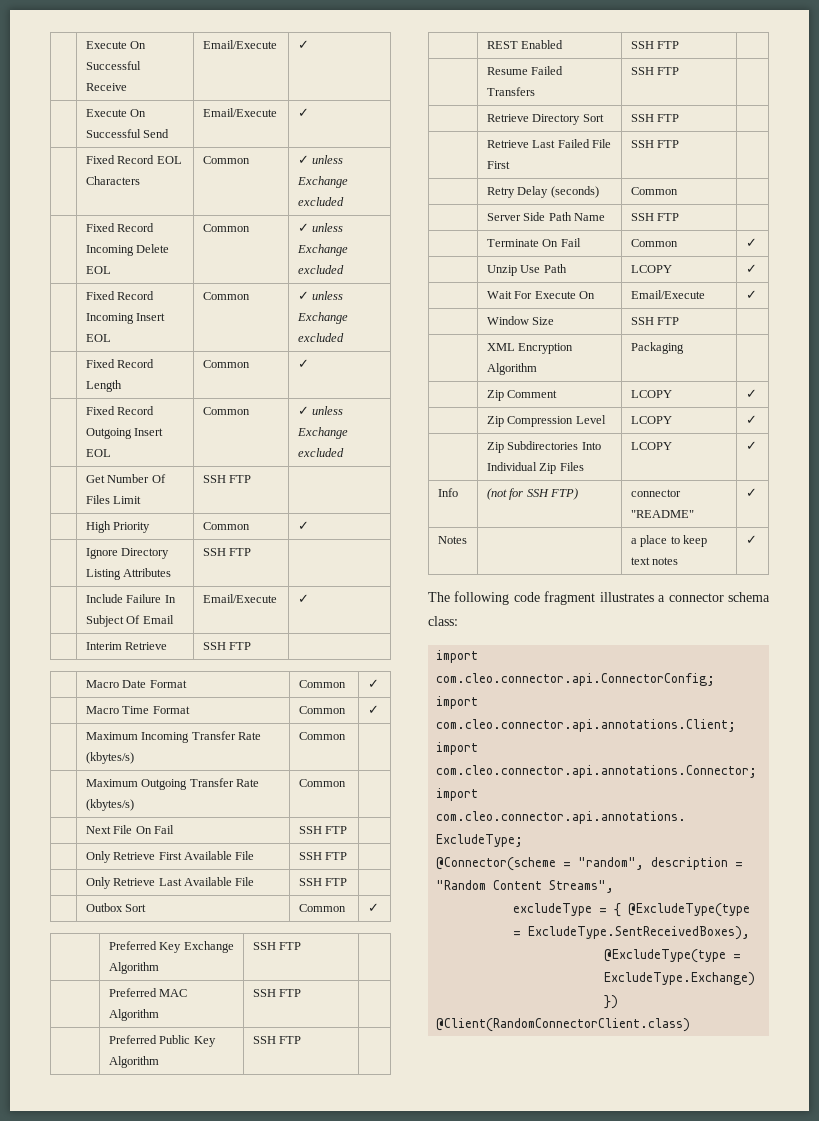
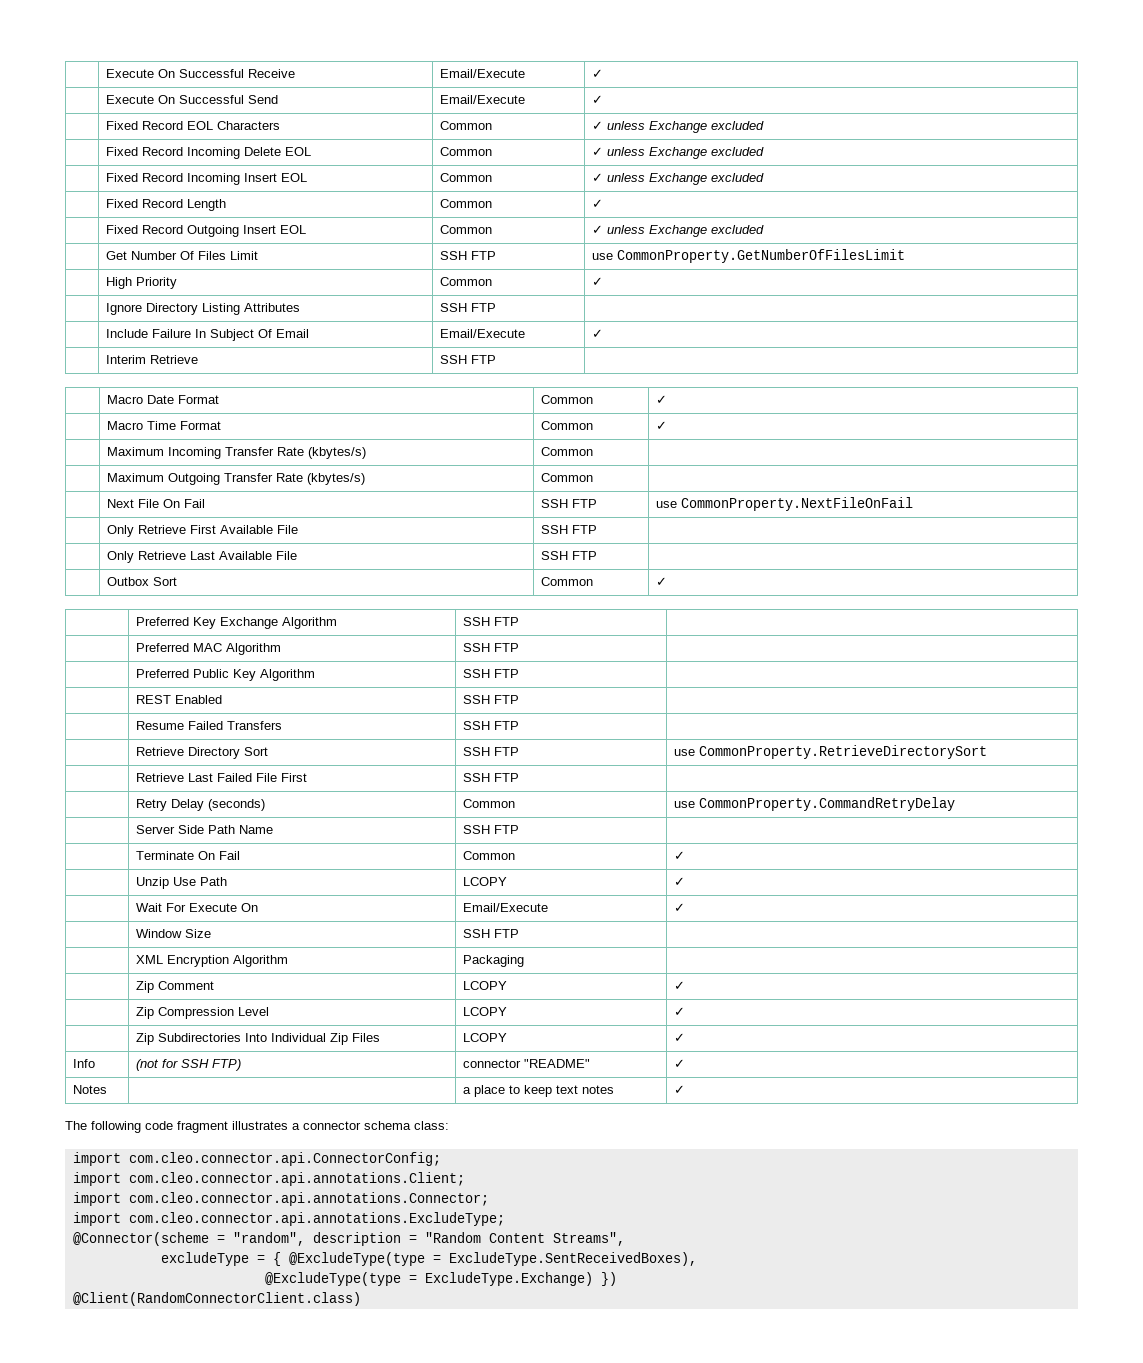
(252, 479) none -> [591,249,905,263] use CommonProperty.GetNumberOfFilesLimit
(348, 830) none -> [655,497,913,511] use CommonProperty.NextFileOnFail
(680, 118) none -> [673,745,987,759] use CommonProperty.RetrieveDirectorySort
(678, 191) none -> [673,797,955,811] use CommonProperty.CommandRetryDelay

